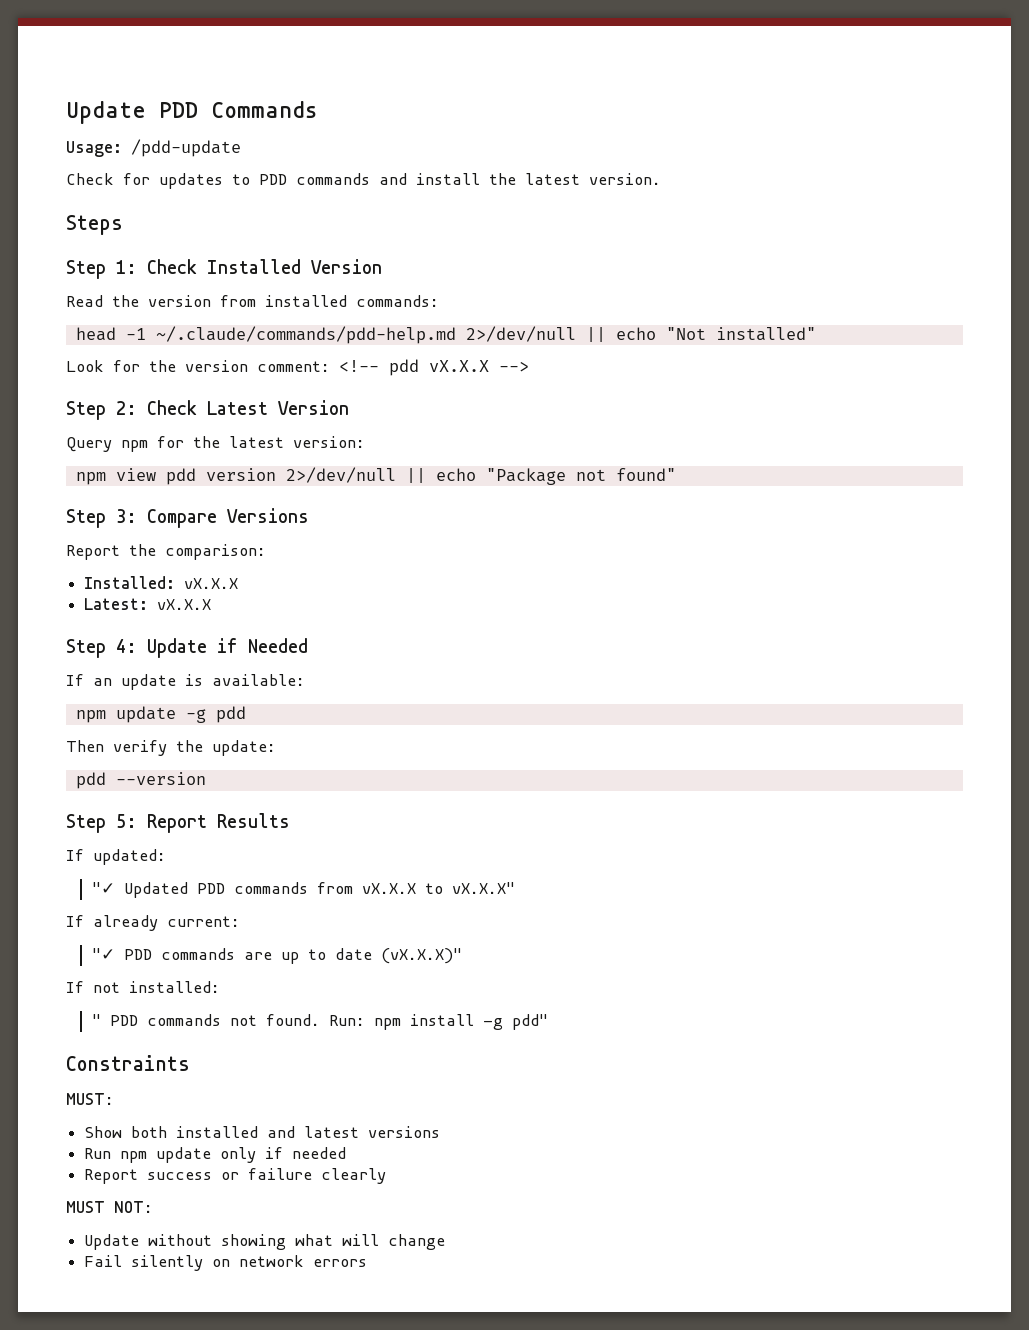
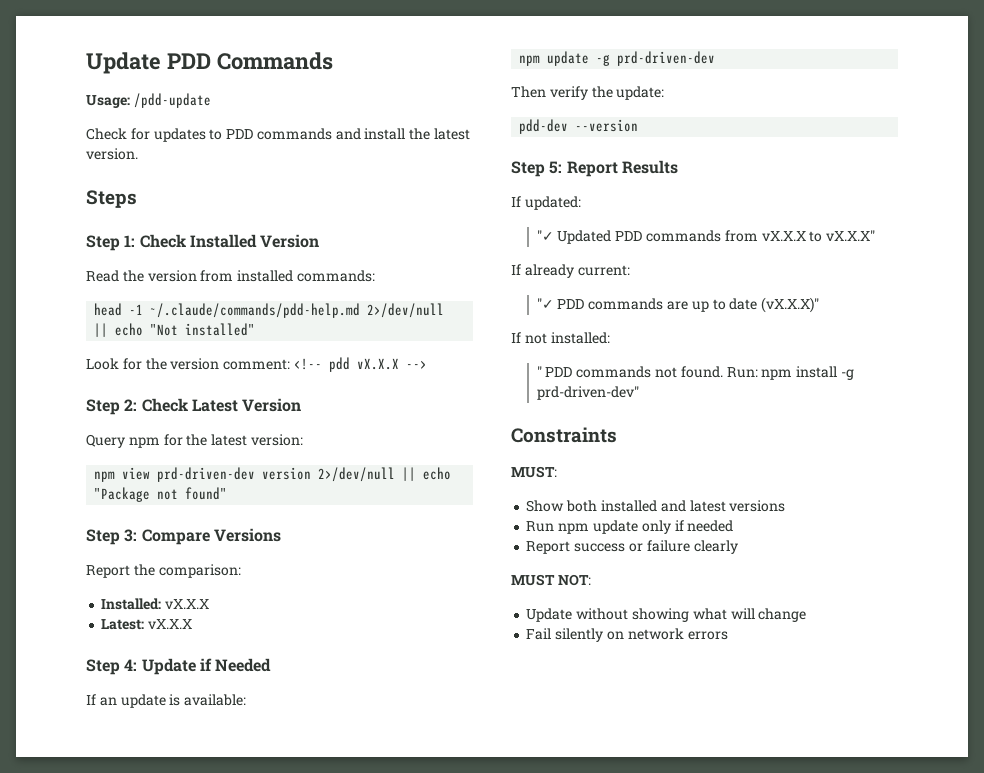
[165,468,196,485] pdd -> [157,467,256,482] prd-driven-dev
[215,706,246,723] pdd -> [617,51,716,66] prd-driven-dev
[75,772,106,789] pdd -> [519,119,569,134] pdd-dev
[511,1014,548,1030] pdd" -> [536,386,639,400] prd-driven-dev"

